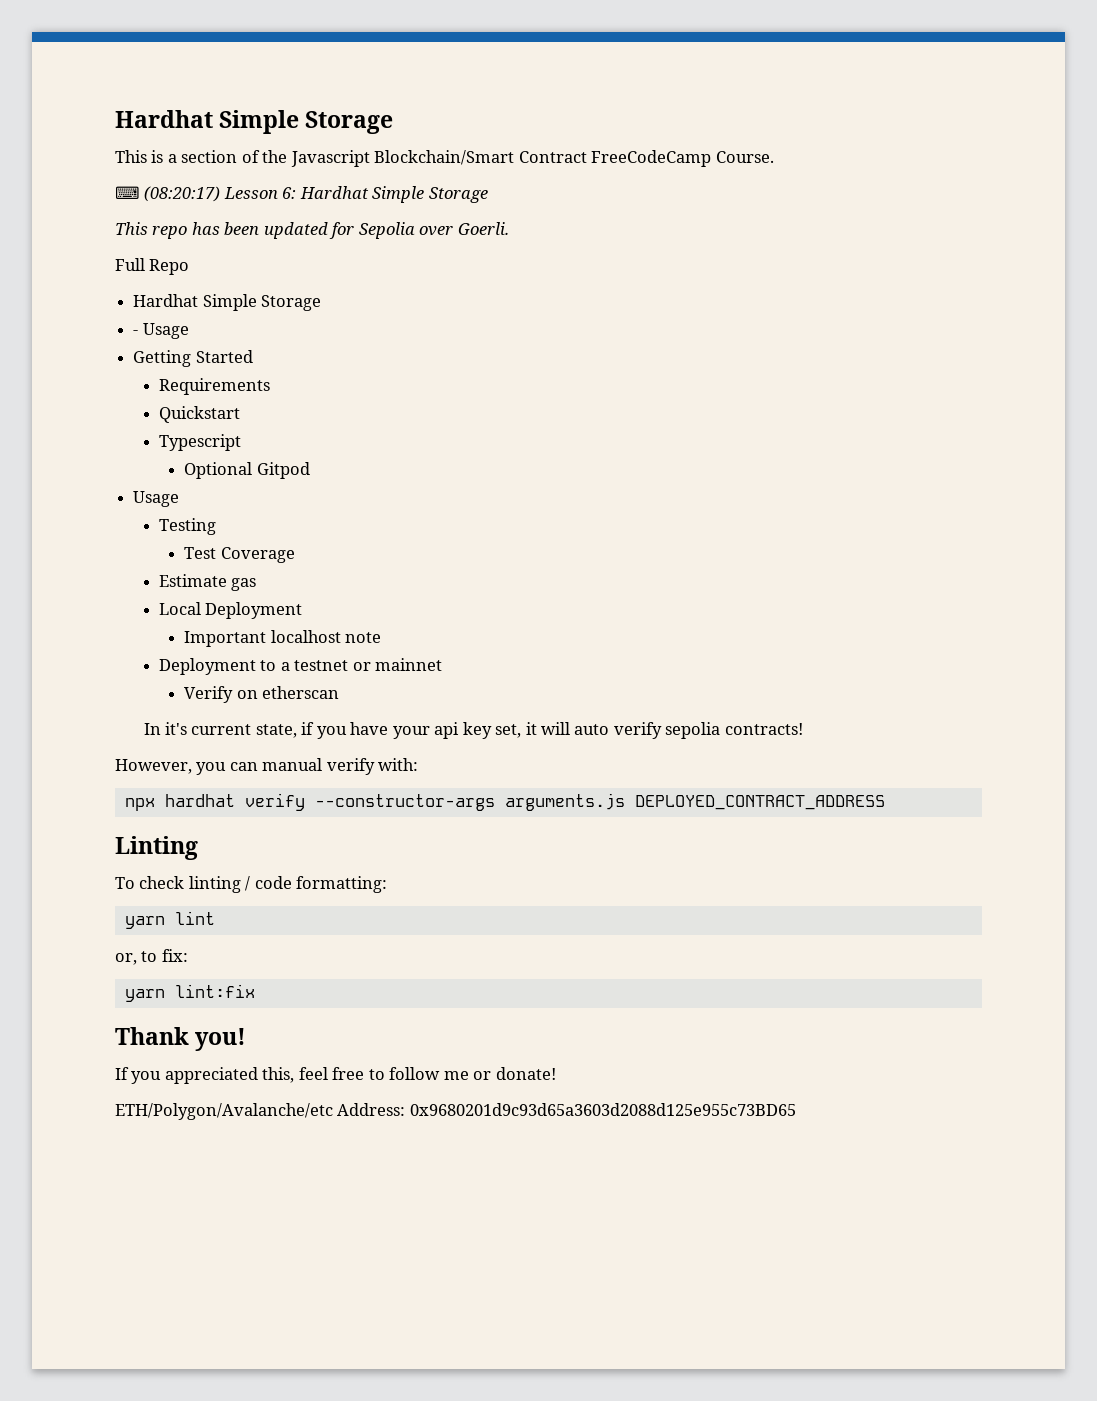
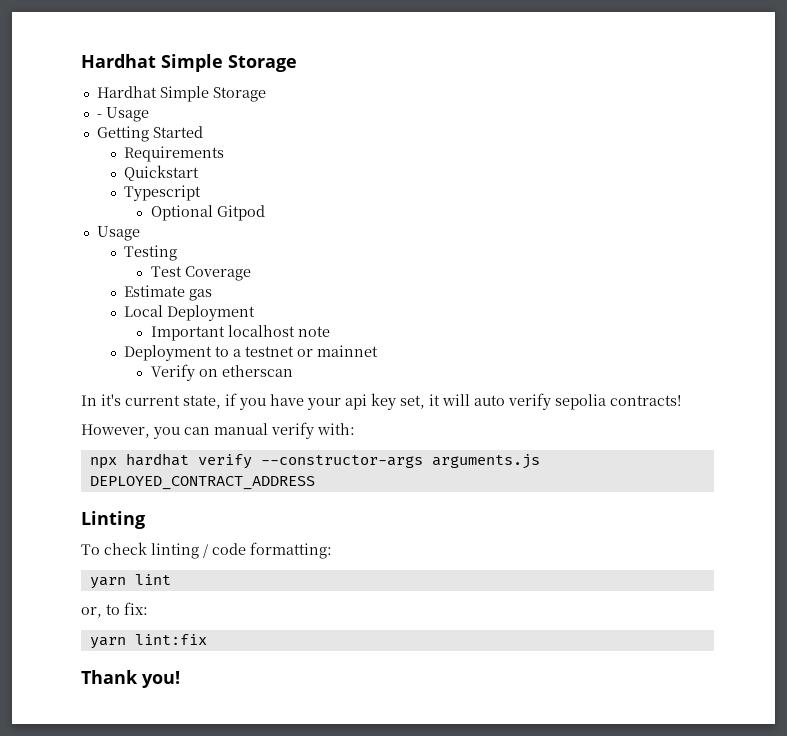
[115,110,394,134] [115,150,774,167] [115,186,488,203] [115,222,509,239] [115,258,190,275] Hardhat Simple Storage // This is a section of the Javascript Blockchain/Smart Contract FreeCodeCamp Course. // ⌨ (08:20:17) Lesson 6: Hardhat Simple Storage // This repo has been updated for Sepolia over Goerli. // Full Repo -> [81,54,297,72] Hardhat Simple Storage
[115,1067,556,1084] [115,1103,796,1120] // If you appreciated this, feel free to follow me or donate! // ETH/Polygon/Avalanche/etc Address: 0x9680201d9c93d65a3603d2088d125e955c73BD65 -> (180, 679) none

